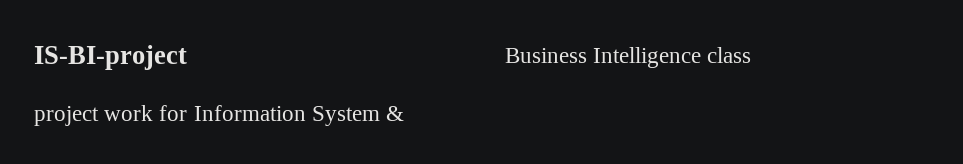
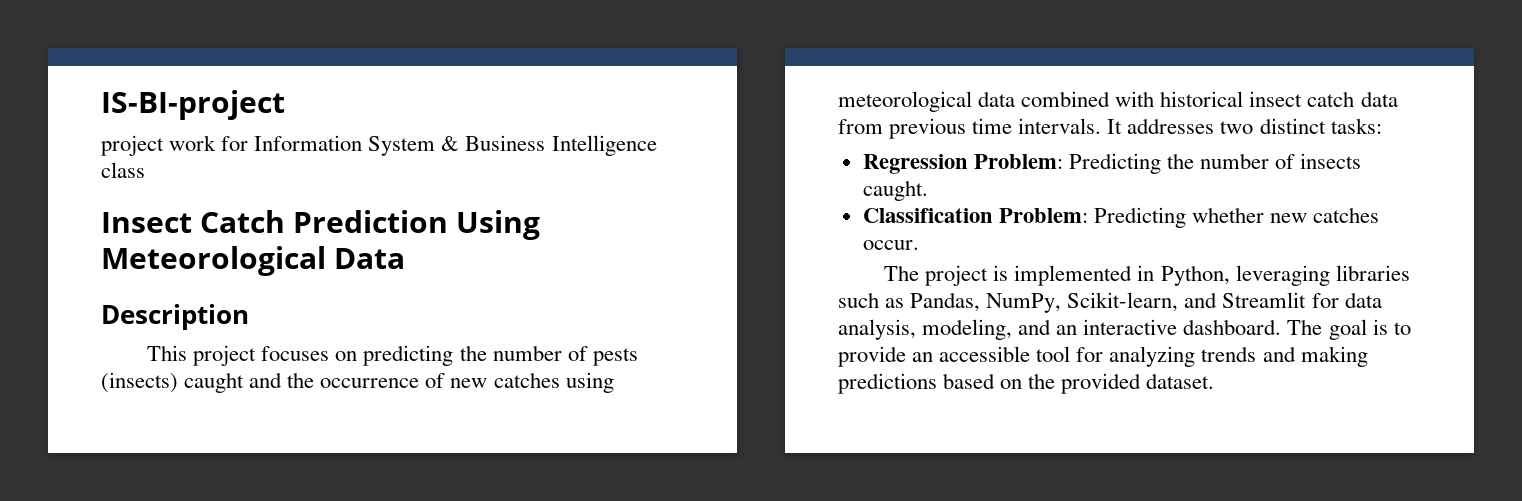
(752, 55) none -> [101,210,540,240] [101,246,405,276] [101,304,249,330] [147,345,638,366] [101,372,614,393] [838,91,1398,112] [838,118,1382,139] [862,153,1362,174] [862,180,928,201] [862,207,1380,228] [862,240,919,250] [884,265,1410,286] [838,292,1382,313] [838,319,1411,340] [838,346,1368,367] [838,373,1215,394] // Insect Catch Prediction Using Meteorological Data // Description // This project focuses on predicting the number of pests (insects) caught and the occurrence of new catches using meteorological data combined with historical insect catch data from previous time intervals. It addresses two distinct tasks: // Regression Problem: Predicting the number of insects caught. // Classification Problem: Predicting whether new catches occur. // The project is implemented in Python, leveraging libraries such as Pandas, NumPy, Scikit-learn, and Streamlit for data analysis, modeling, and an interactive dashboard. The goal is to provide an accessible tool for analyzing trends and making predictions based on the provided dataset.

